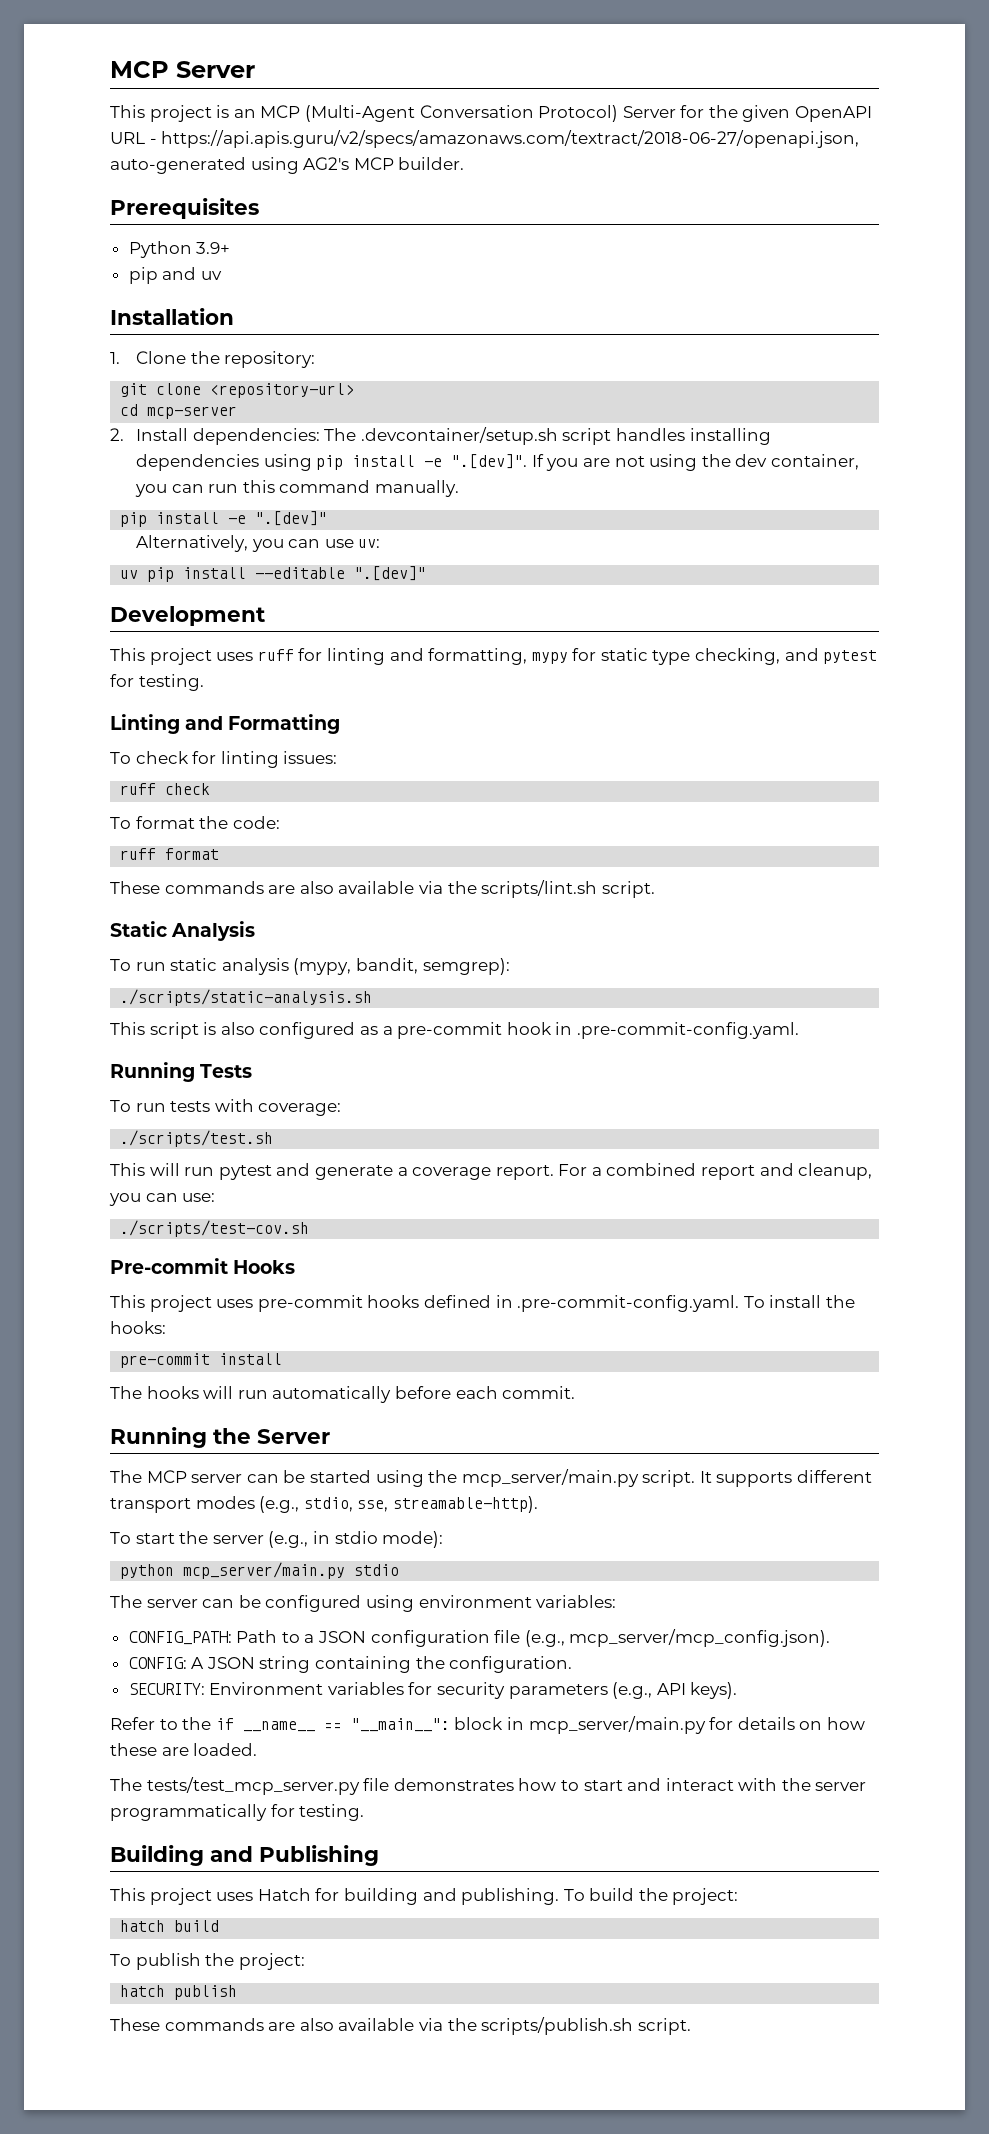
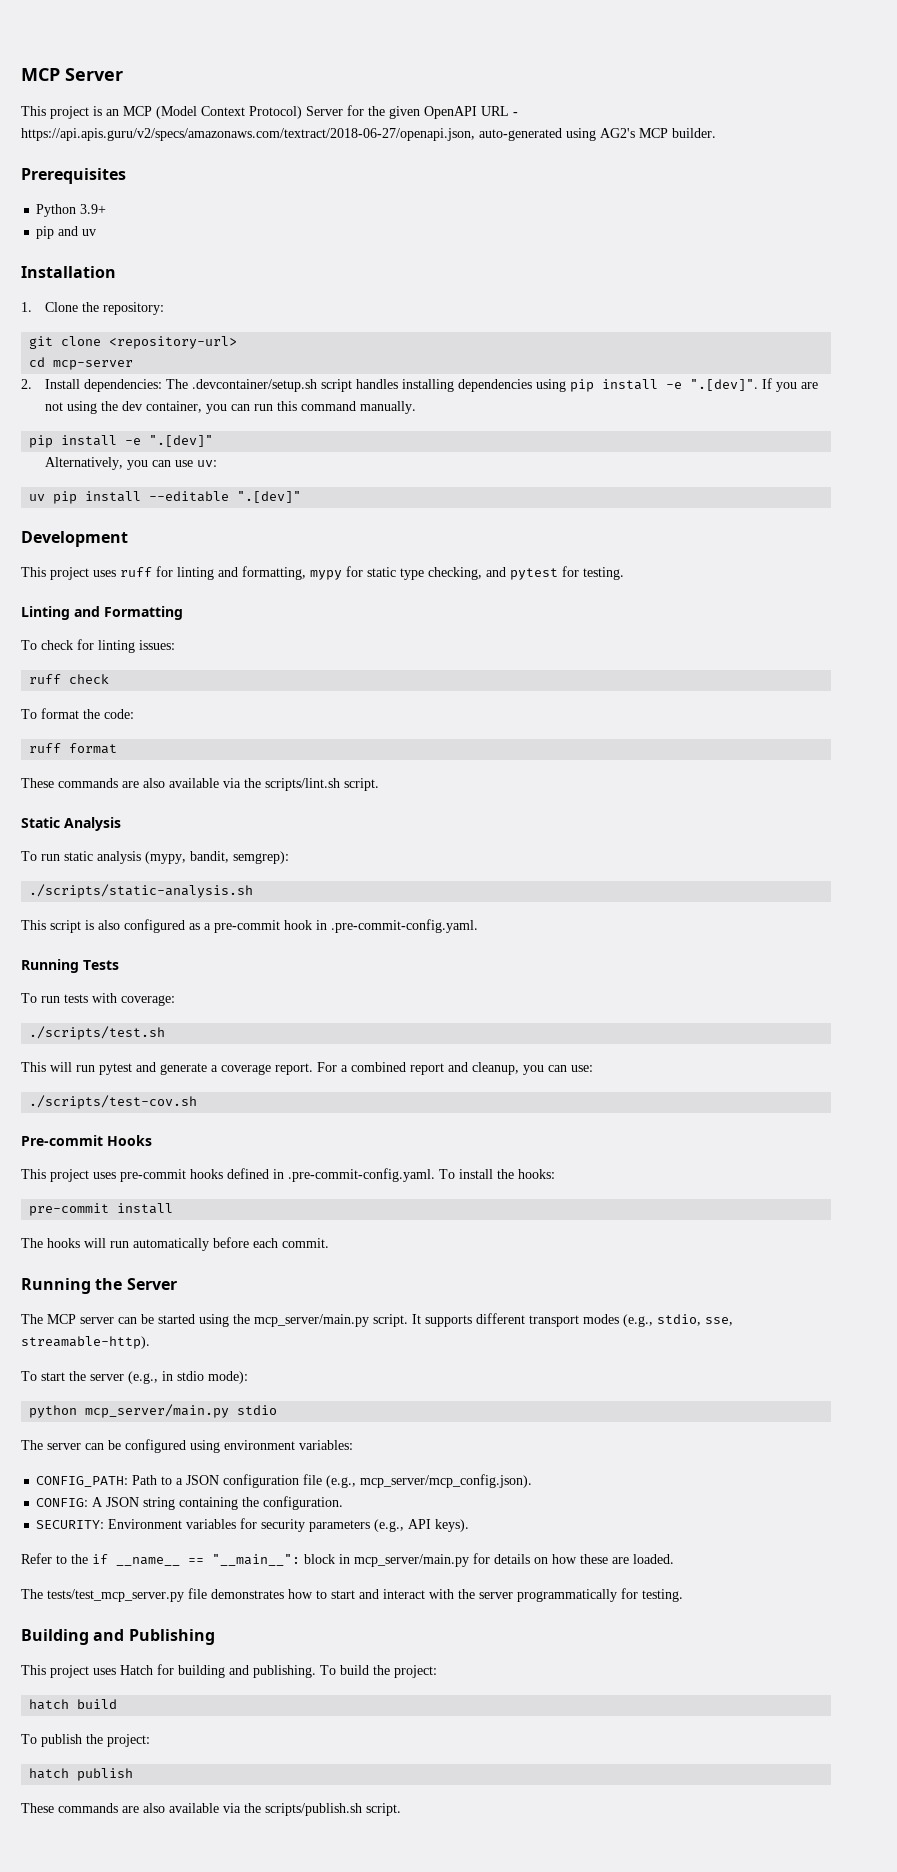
[304,105,534,122] (Multi-Agent Conversation -> [156,106,245,119] (Model Context

